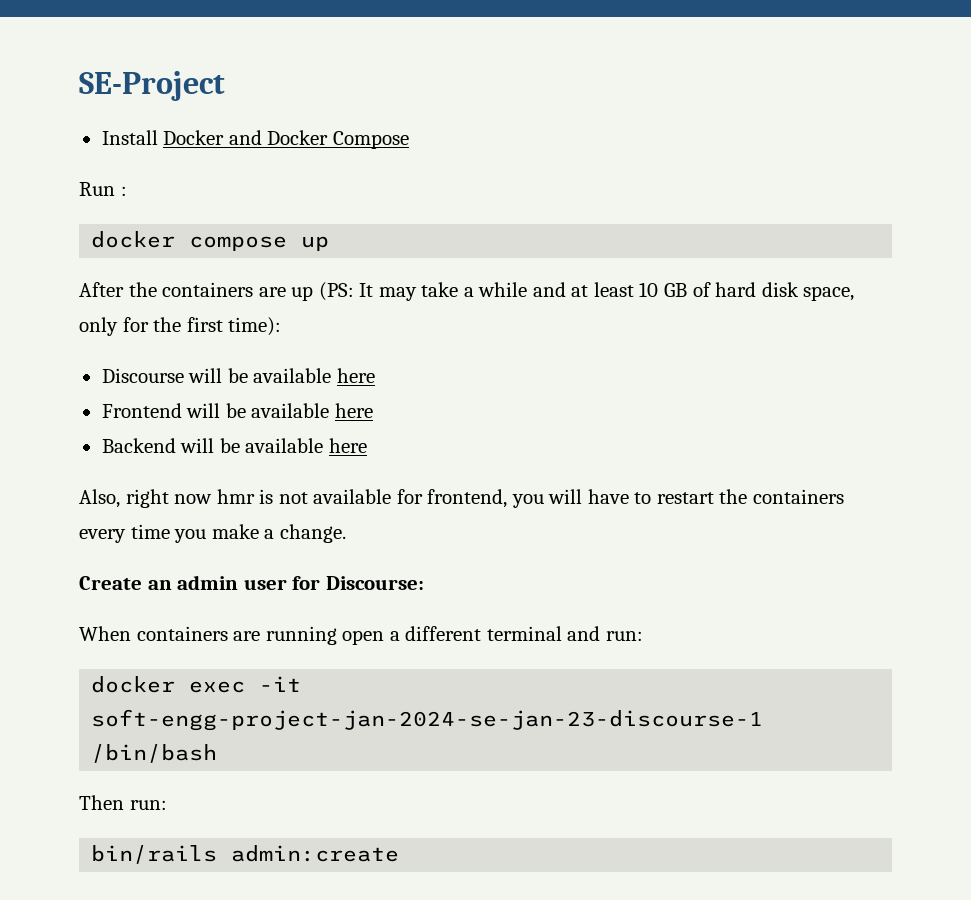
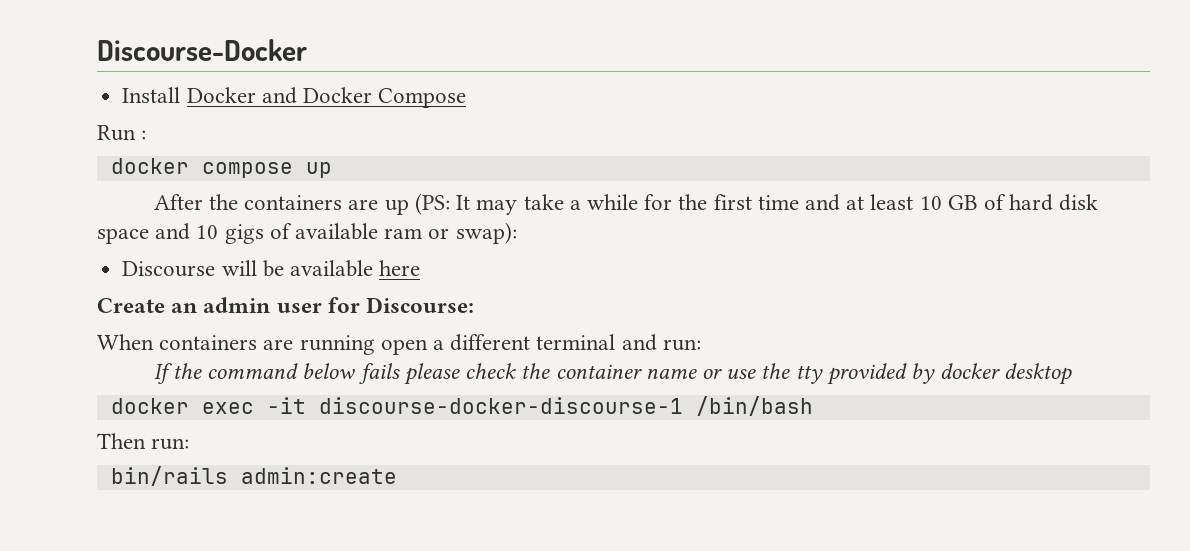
[79,71,225,101] SE-Project -> [97,39,307,61] Discourse-Docker
(528, 289) none -> [644,194,799,210] for the first time
[803,286,855,301] [79,317,282,336] space, only for the first time): -> [97,222,517,244] space and 10 gigs of available ram or swap):
[101,403,373,418] [101,438,367,453] [79,489,845,508] [79,524,346,543] // Frontend will be available here // Backend will be available here // Also, right now hmr is not available for frontend, you will have to restart the containers every time you make a change. -> (421, 268) none
(643, 636) none -> [153,363,1073,385] // If the command below fails please check the container name or use the tty provided by docker desktop
[91,709,764,731] soft-engg-project-jan-2024-se-jan-23-discourse-1 -> [318,397,683,414] discourse-docker-discourse-1

